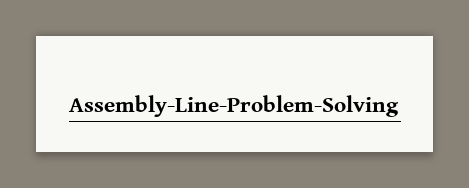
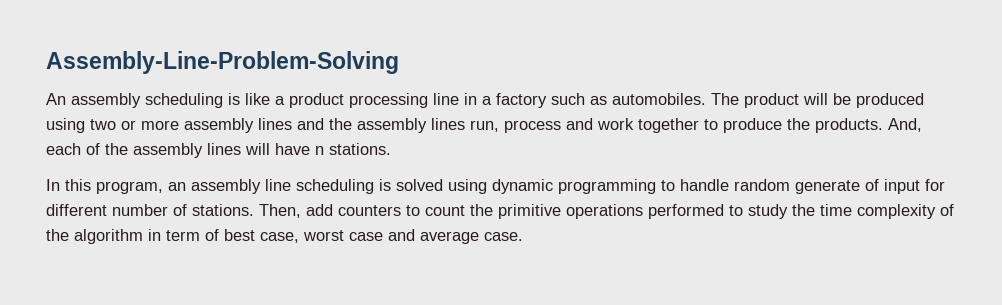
(399, 106) none -> [46,93,924,108] [46,118,922,133] [46,143,391,158] [46,179,945,194] [46,204,954,219] [46,229,523,244] // An assembly scheduling is like a product processing line in a factory such as automobiles. The product will be produced using two or more assembly lines and the assembly lines run, process and work together to produce the products. And, each of the assembly lines will have n stations. // In this program, an assembly line scheduling is solved using dynamic programming to handle random generate of input for different number of stations. Then, add counters to count the primitive operations performed to study the time complexity of the algorithm in term of best case, worst case and average case.

